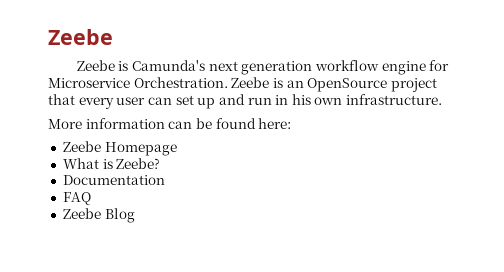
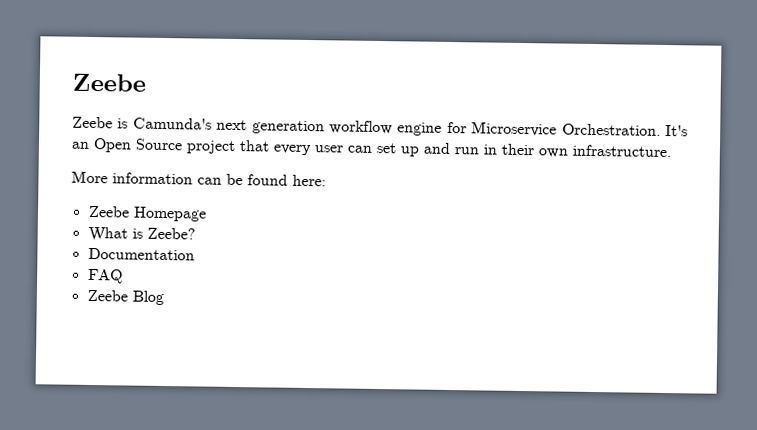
[231,77,388,92] Zeebe is an OpenSource -> [664,124,688,137] [71,138,183,153] It's an Open Source
[291,94,311,105] his -> [501,143,535,156] their

